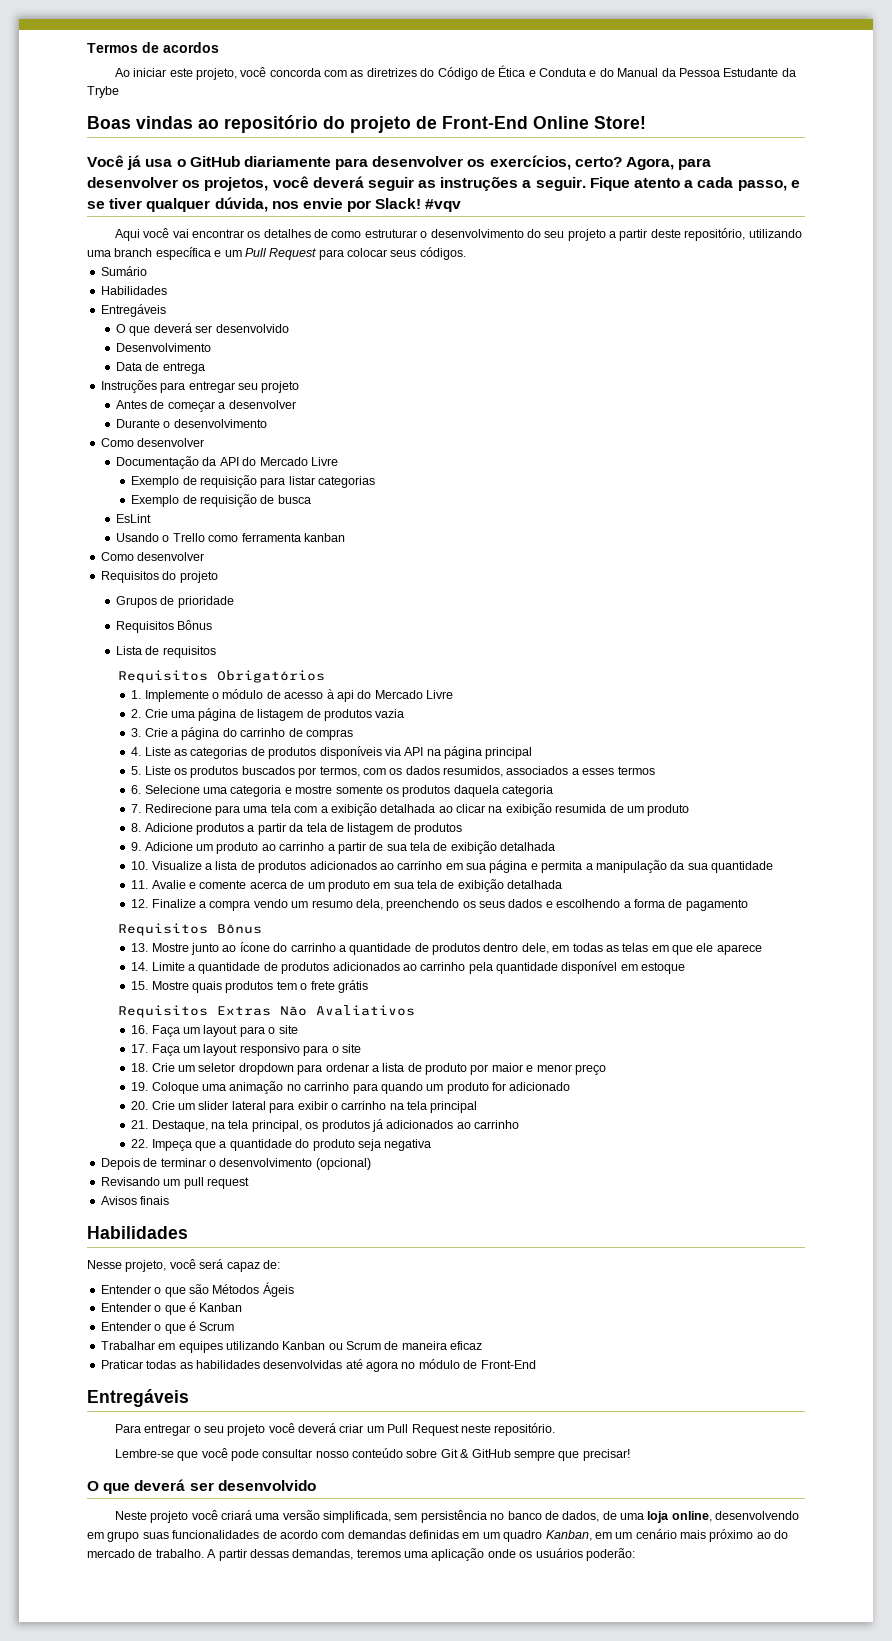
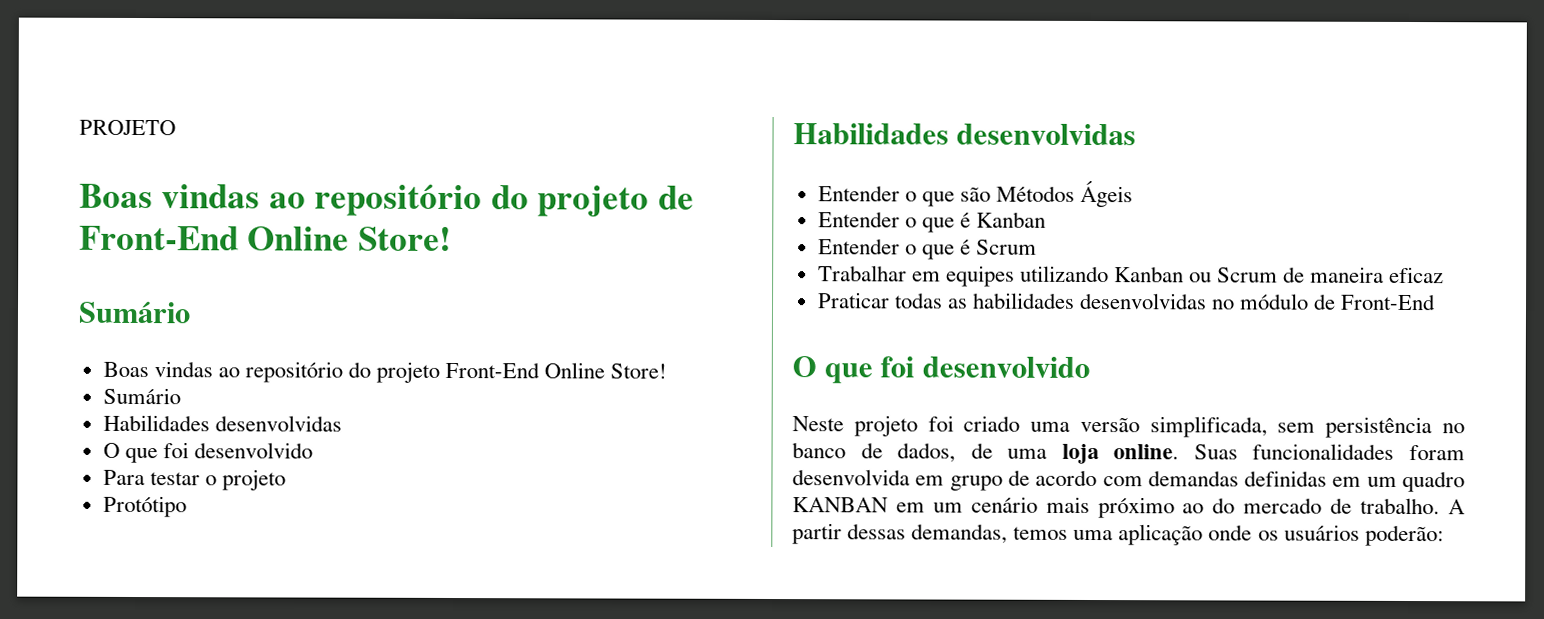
[87,42,219,53] [114,65,796,80] [87,86,119,98] Termos de acordos // Ao iniciar este projeto, você concorda com as diretrizes do Código de Ética e Conduta e do Manual da Pessoa Estudante da Trybe -> [79,119,176,136] PROJETO
[87,155,712,170] [87,176,800,191] [87,197,462,212] [114,228,802,241] [87,247,466,260] Você já usa o GitHub diariamente para desenvolver os exercícios, certo? Agora, para desenvolver os projetos, você deverá seguir as instruções a seguir. Fique atento a cada passo, e se tiver qualquer dúvida, nos envie por Slack! #vqv // Aqui você vai encontrar os detalhes de como estruturar o desenvolvimento do seu projeto a partir deste repositório, utilizando uma branch específica e um Pull Request para colocar seus códigos. -> [78,300,191,324] [102,361,668,383] Sumário // Boas vindas ao repositório do projeto Front-End Online Store!
[100,304,166,317] [116,323,289,336] [116,343,212,352] [116,362,205,374] [100,380,300,393] [116,400,296,412] [116,419,267,428] [100,438,205,447] [116,456,338,469] [131,475,376,488] [131,494,311,507] [116,514,152,523] [116,533,345,542] [100,552,205,561] [100,571,218,583] [116,596,234,608] [116,620,213,633] [116,646,216,658] [117,670,325,683] [131,689,454,702] [131,708,405,721] [131,727,353,740] [131,746,533,759] [131,766,655,778] [131,785,554,797] [131,803,690,816] [131,823,463,835] [131,841,556,854] [131,860,774,873] [131,879,563,892] [131,899,748,911] [117,923,262,936] [131,942,762,955] [131,961,686,974] [131,980,368,993] [117,1005,415,1018] [131,1025,298,1037] [131,1044,361,1056] [131,1063,606,1075] [131,1081,571,1094] [131,1101,478,1113] [131,1119,520,1132] [131,1139,432,1151] [100,1158,371,1170] [100,1177,249,1189] [100,1196,170,1205] [87,1226,188,1239] [87,1259,280,1272] // Entregáveis // O que deverá ser desenvolvido // Desenvolvimento // Data de entrega // Instruções para entregar seu projeto // Antes de começar a desenvolver // Durante o desenvolvimento // Como desenvolver // Documentação da API do Mercado Livre // Exemplo de requisição para listar categorias // Exemplo de requisição de busca // EsLint // Usando o Trello como ferramenta kanban // Como desenvolver // Requisitos do projeto // Grupos de prioridade // Requisitos Bônus // Lista de requisitos // Requisitos Obrigatórios // 1. Implemente o módulo de acesso à api do Mercado Livre // 2. Crie uma página de listagem de produtos vazia // 3. Crie a página do carrinho de compras // 4. Liste as categorias de produtos disponíveis via API na página principal // 5. Liste os produtos buscados por termos, com os dados resumidos, associados a esses termos // 6. Selecione uma categoria e mostre somente os produtos daquela categoria // 7. Redirecione para uma tela com a exibição detalhada ao clicar na exibição resumida de um produto // 8. Adicione produtos a partir da tela de listagem de produtos // 9. Adicione um produto ao carrinho a partir de sua tela de exibição detalhada // 10. Visualize a lista de produtos adicionados ao carrinho em sua página e permita a manipulação da sua quantidade // 11. Avalie e comente acerca de um produto em sua tela de exibição detalhada // 12. Finalize a compra vendo um resumo dela, preenchendo os seus dados e escolhendo a forma de pagamento // Requisitos Bônus // 13. Mostre junto ao ícone do carrinho a quantidade de produtos dentro dele, em todas as telas em que ele aparece // 14. Limite a quantidade de produtos adicionados ao carrinho pela quantidade disponível em estoque // 15. Mostre quais produtos tem o frete grátis // Requisitos Extras Não Avaliativos // 16. Faça um layout para o site // 17. Faça um layout responsivo para o site // 18. Crie um seletor dropdown para ordenar a lista de produto por maior e menor preço // 19. Coloque uma animação no carrinho para quando um produto for adicionado // 20. Crie um slider lateral para exibir o carrinho na tela principal // 21. Destaque, na tela principal, os produtos já adicionados ao carrinho // 22. Impeça que a quantidade do produto seja negativa // Depois de terminar o desenvolvimento (opcional) // Revisando um pull request // Avisos finais // Habilidades // Nesse projeto, você será capaz de: -> [214,415,342,432] [102,442,313,464] [102,469,286,491] [102,495,187,518] [793,123,1137,146] desenvolvidas // O que foi desenvolvido // Para testar o projeto // Protótipo // Habilidades desenvolvidas
[345,1359,398,1372] até agora -> (1208, 301) none
[87,1389,189,1407] [114,1423,556,1436] [114,1448,630,1461] [87,1479,214,1494] // Entregáveis // Para entregar o seu projeto você deverá criar um Pull Request neste repositório. // Lembre-se que você pode consultar nosso conteúdo sobre Git & GitHub sempre que precisar! // O que deverá ser -> [792,356,915,384] // O que foi
[191,1510,252,1520] você criará -> [927,415,1021,432] foi criado
[671,1511,800,1522] [87,1530,260,1542] online, desenvolvendo em grupo suas funcionalidades -> [1113,443,1465,461] [792,469,1003,491] online. Suas funcionalidades foram desenvolvida em grupo
[545,1530,592,1541] Kanban, -> [792,497,888,513] KANBAN
[356,1549,401,1558] teremos -> [1013,526,1069,540] temos

